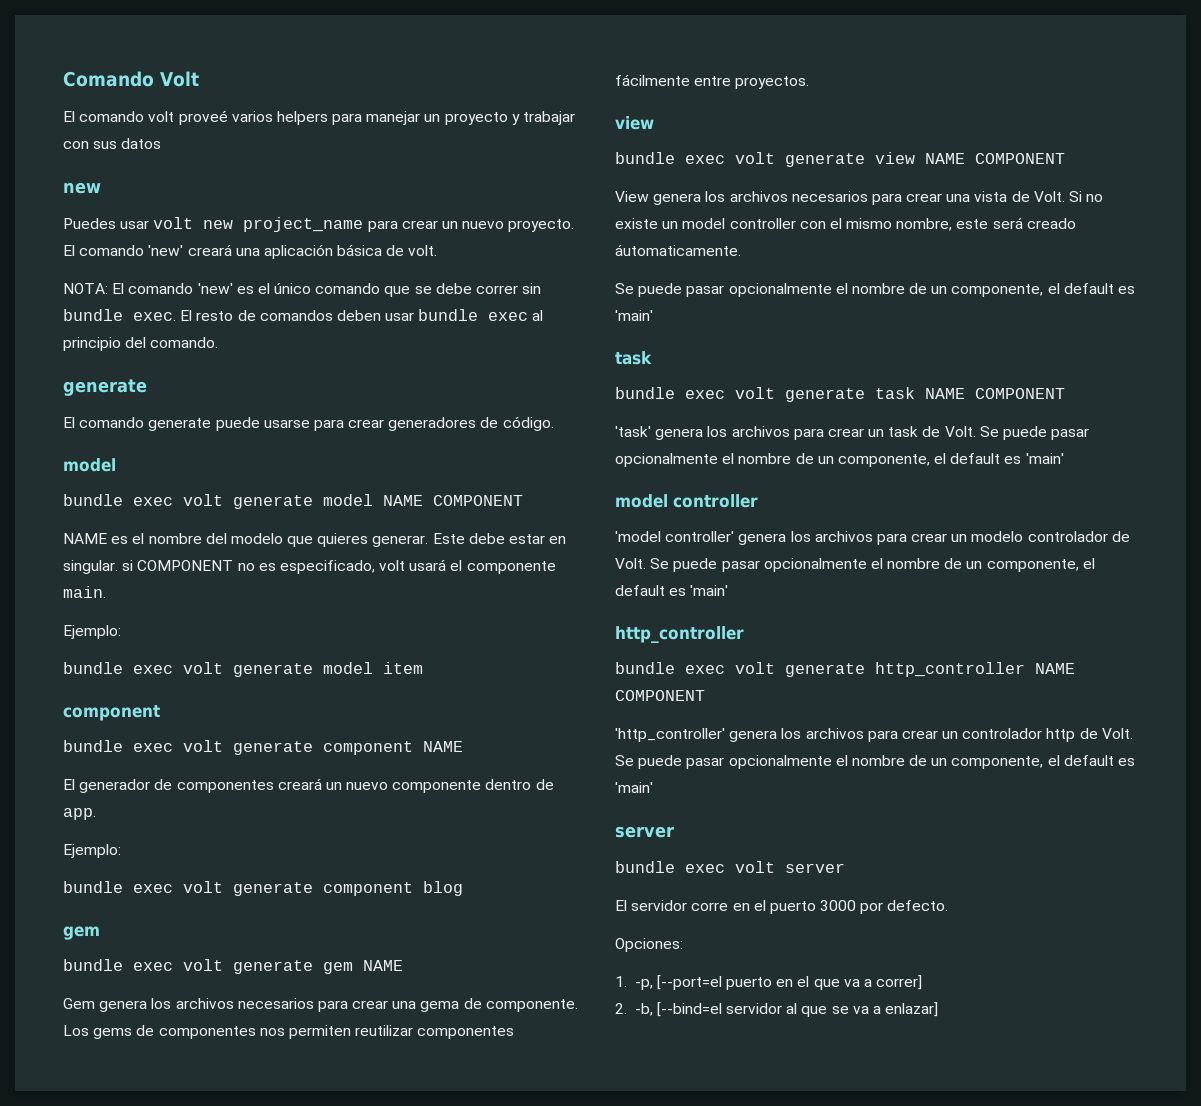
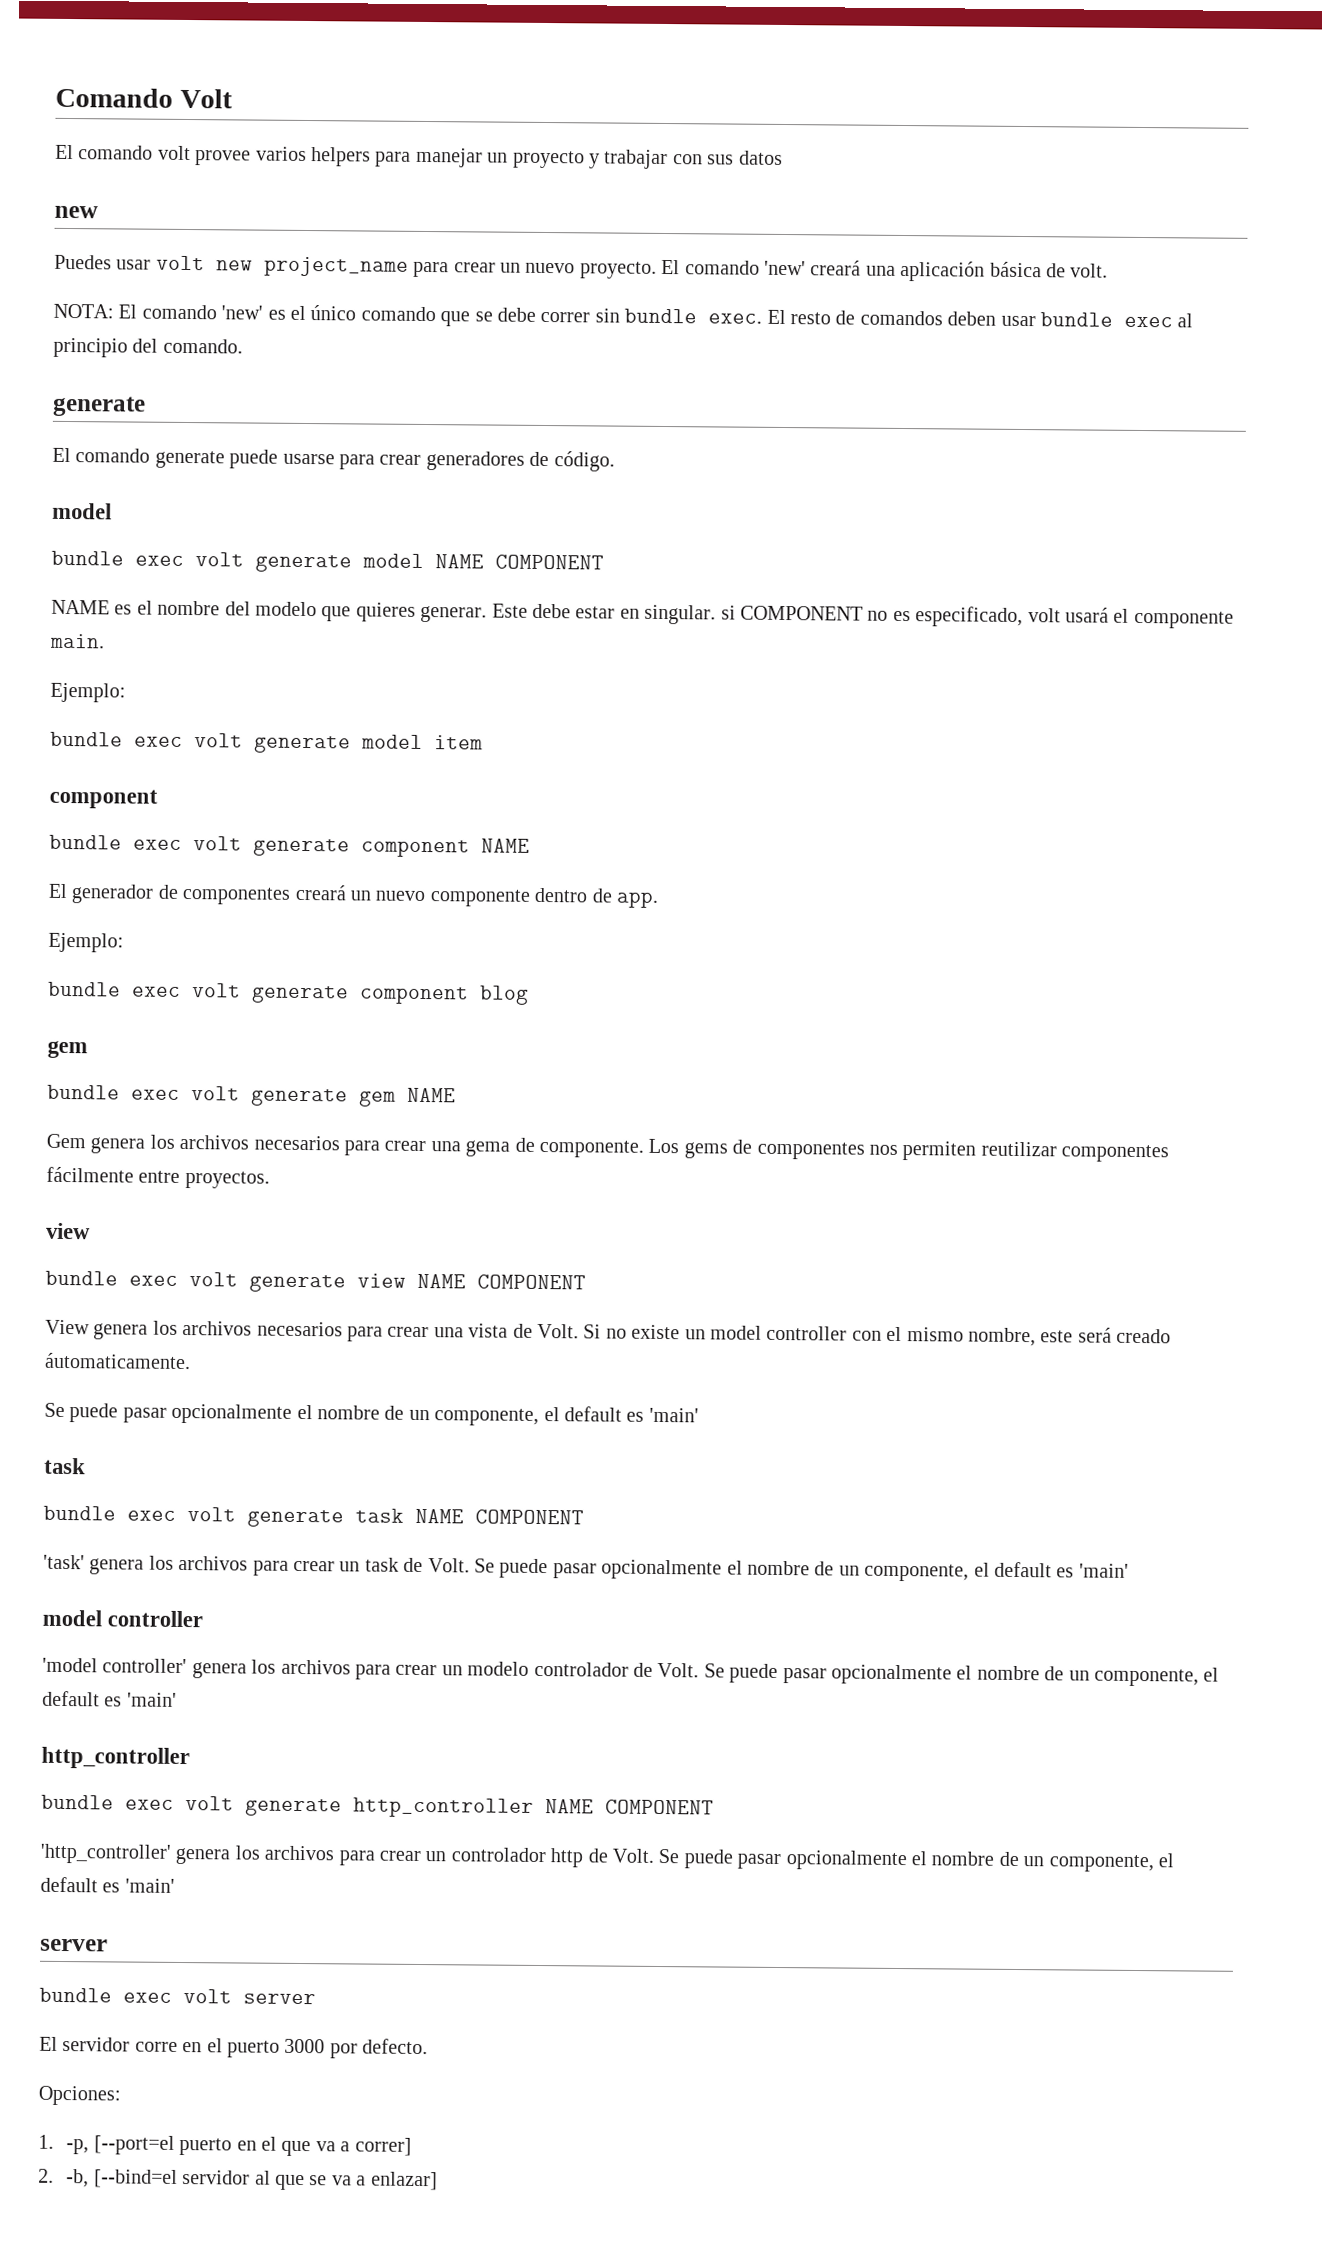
[178,110,228,125] proveé -> [195,150,252,166] provee

